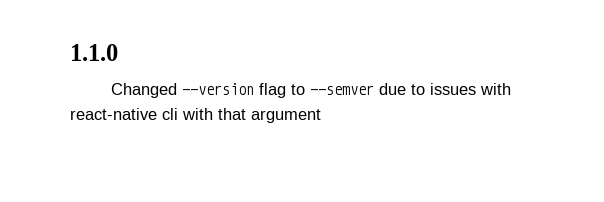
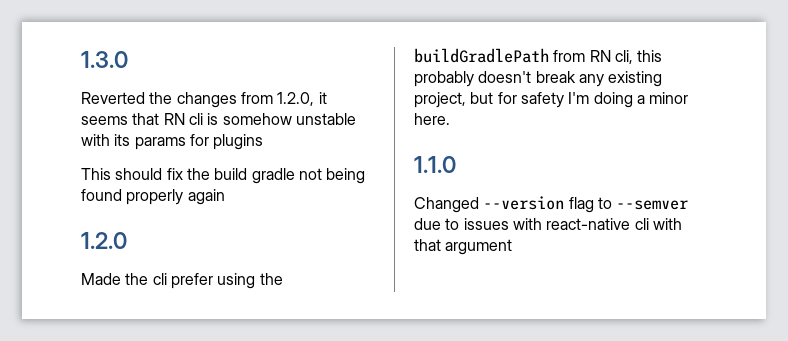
(70, 52) none -> [81,51,128,68] [81,92,327,108] [81,113,356,125] [81,134,264,150] [81,168,366,184] [81,189,225,205] [81,232,127,249] [81,273,283,289] [414,48,663,64] [414,71,663,87] [414,92,689,108] [414,113,450,125] 1.3.0 // Reverted the changes from 1.2.0, it seems that RN cli is somehow unstable with its params for plugins // This should fix the build gradle not being found properly again // 1.2.0 // Made the cli prefer using the buildGradlePath from RN cli, this probably doesn't break any existing project, but for safety I'm doing a minor here. //

